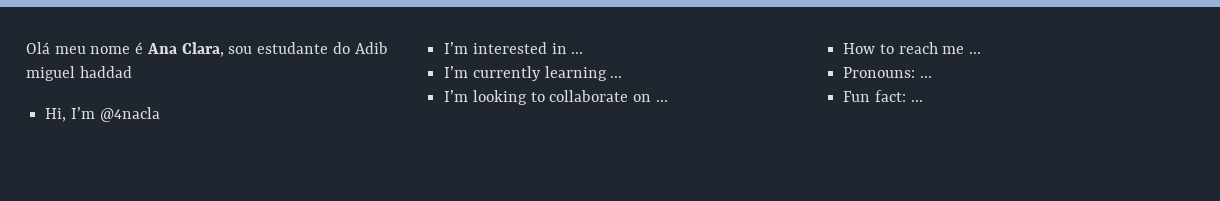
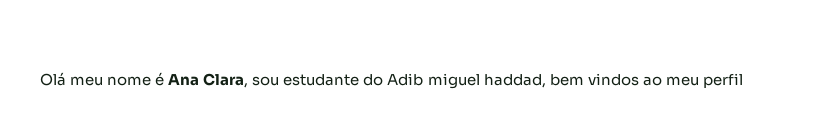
[79,66,132,78] [45,107,160,122] [444,42,584,54] [444,66,623,81] [444,90,668,105] [843,42,982,54] [843,67,932,78] [843,90,923,102] haddad // Hi, I’m @4nacla // I’m interested in ... // I’m currently learning ... // I’m looking to collaborate on ... // How to reach me ... // Pronouns: ... // Fun fact: ... -> [483,73,743,88] haddad, bem vindos ao meu perfil

